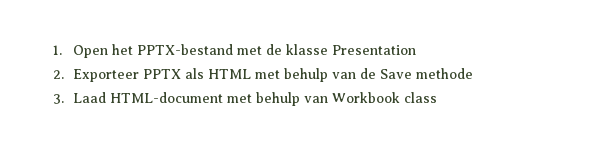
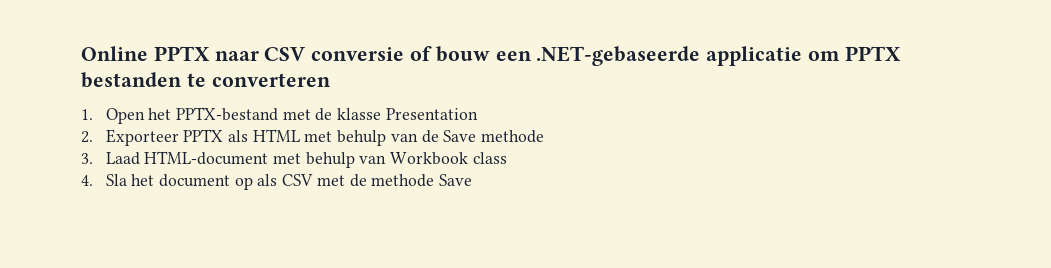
(53, 50) none -> [81,46,901,66] [81,72,331,88] Online PPTX naar CSV conversie of bouw een .NET-gebaseerde applicatie om PPTX bestanden te converteren //
(438, 97) none -> [81,174,473,190] // 4. Sla het document op als CSV met de methode Save

